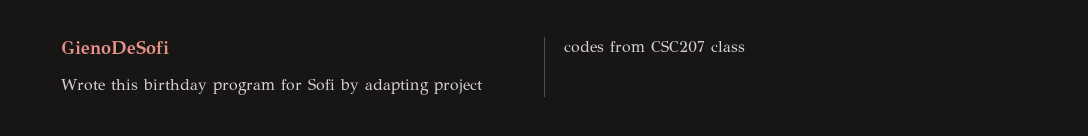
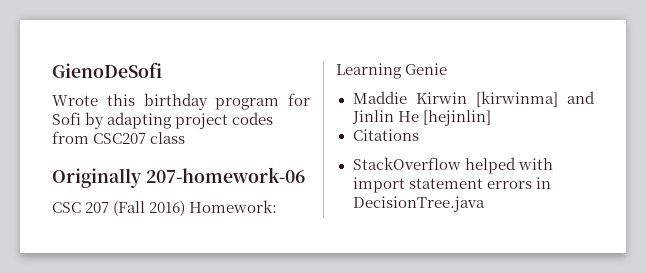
(745, 46) none -> [52,167,305,188] [52,200,278,216] [336,63,448,79] [352,91,595,107] [351,110,491,126] [352,129,419,141] [352,157,553,174] [352,177,551,193] [352,196,485,212] // Originally 207-homework-06 // CSC 207 (Fall 2016) Homework: Learning Genie // Maddie Kirwin [kirwinma] and Jinlin He [hejinlin] // Citations // StackOverflow helped with import statement errors in DecisionTree.java

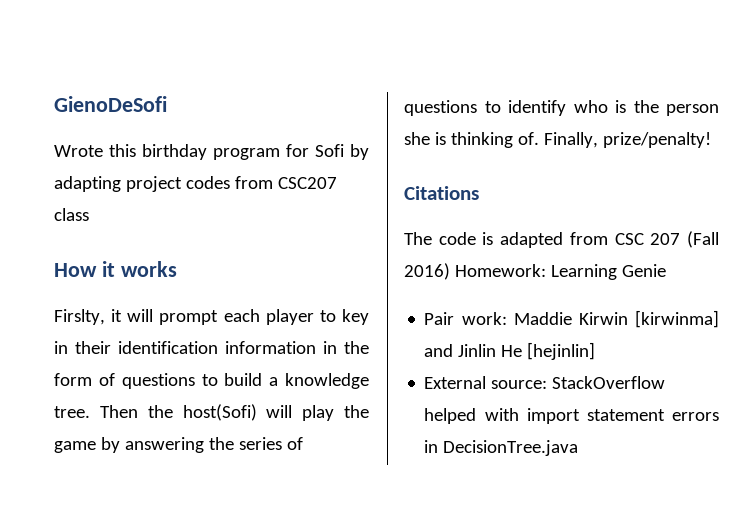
[52,167,305,188] Originally 207-homework-06 // -> [54,261,177,277] [54,309,370,325] [54,341,369,354] [54,373,369,389] [54,404,369,421] [54,437,303,453] [404,100,719,116] [404,132,711,148] [404,186,479,200] [404,232,608,248] How it works // Firslty, it will prompt each player to key in their identification information in the form of questions to build a knowledge tree. Then the host(Sofi) will play the game by answering the series of questions to identify who is the person she is thinking of. Finally, prize/penalty! // Citations // The code is adapted from
(448, 69) none -> [424,312,507,325] Pair work:
[352,129,419,141] Citations // -> [424,376,548,389] External source:

